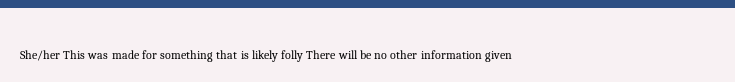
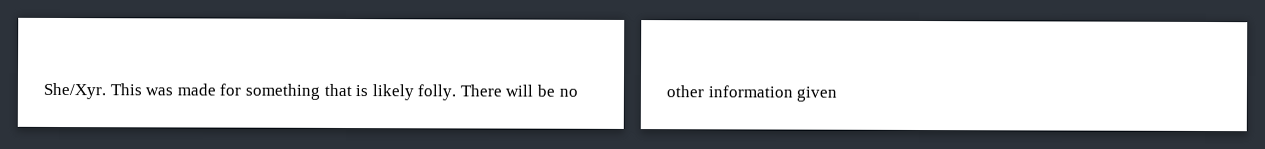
[20,50,60,61] She/her -> [43,82,106,100] She/Xyr.
[281,50,304,62] folly -> [417,84,457,101] folly.

